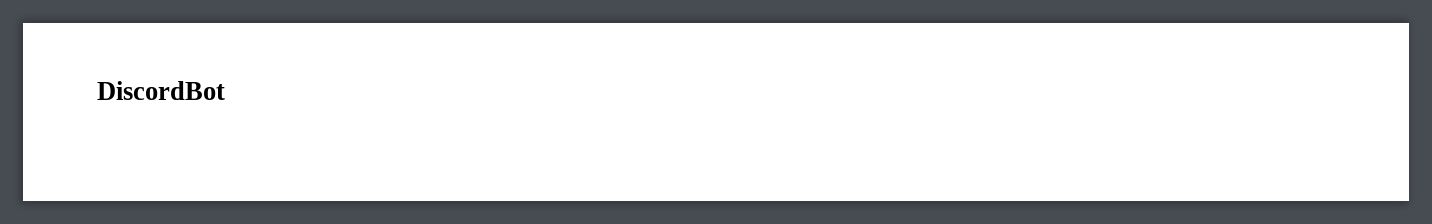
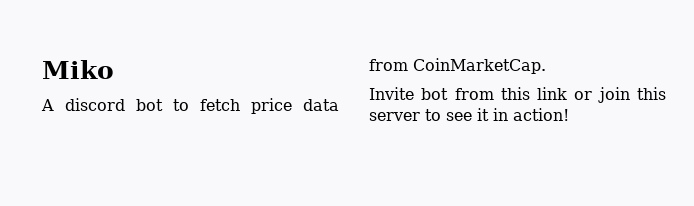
[97,81,225,100] DiscordBot -> [42,60,114,79] [41,98,339,114] [369,58,546,74] [369,87,666,103] [369,108,569,121] Miko // A discord bot to fetch price data from CoinMarketCap. // Invite bot from this link or join this server to see it in action!

